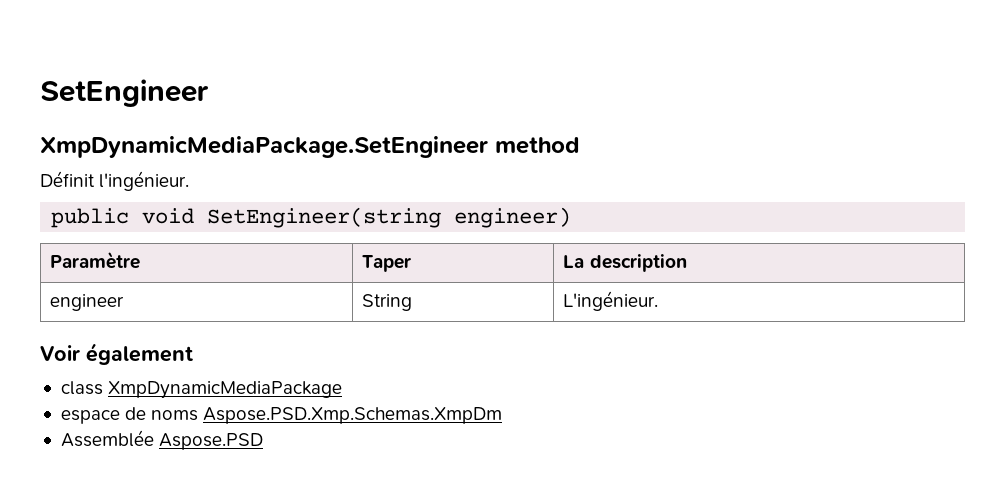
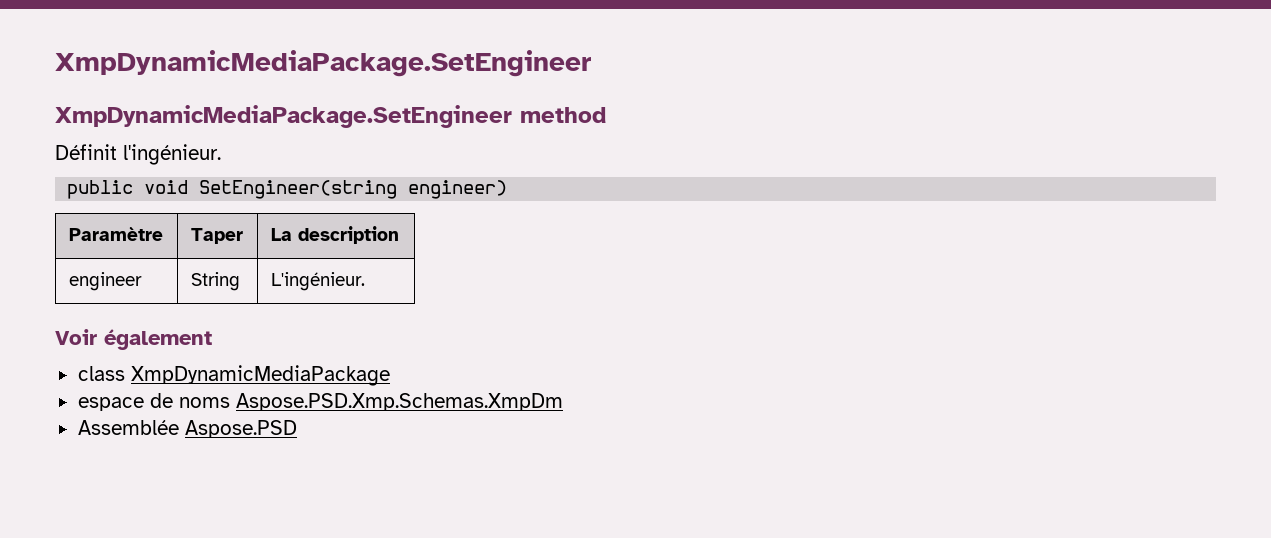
[40,79,209,107] SetEngineer -> [55,50,591,77] XmpDynamicMediaPackage.SetEngineer

